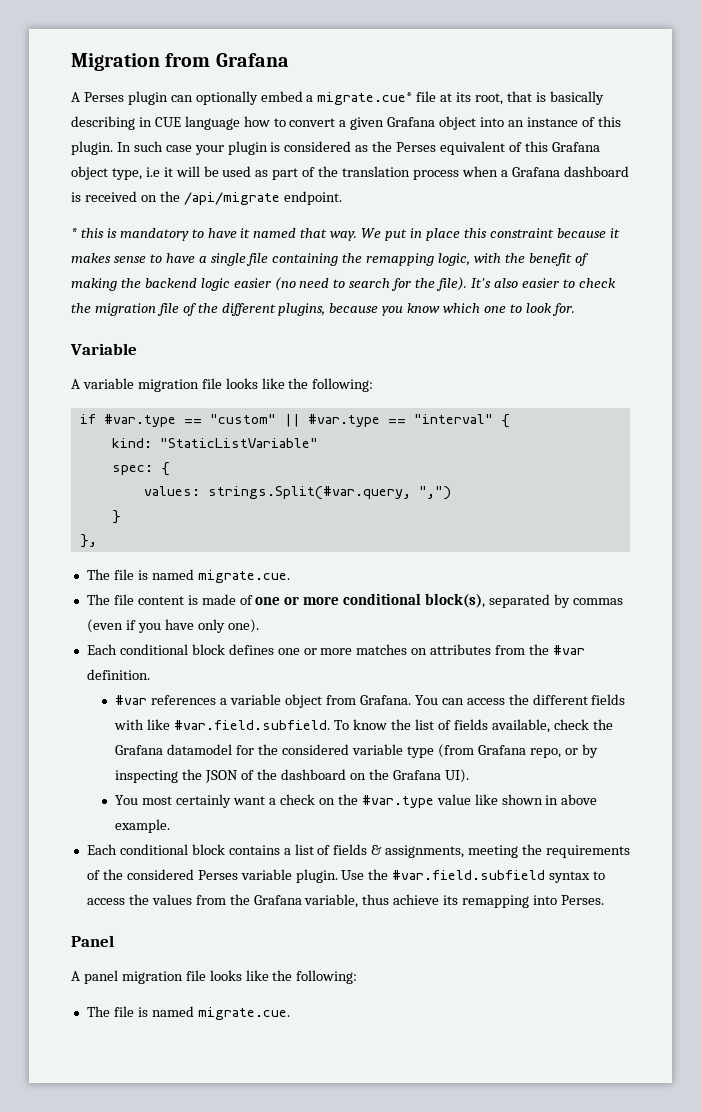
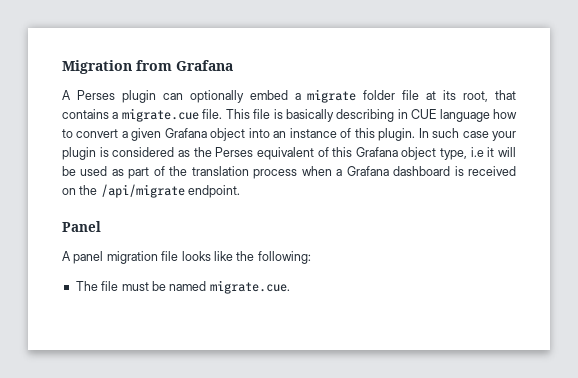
[317,92,413,105] migrate.cue* -> [307,89,396,103] migrate folder
(532, 96) none -> [62,108,271,122] contains a migrate.cue file. This file
[71,228,620,241] [71,253,589,266] [71,277,616,291] [71,303,575,316] [70,343,137,355] [71,378,374,392] [79,414,510,428] [111,438,318,448] [111,462,170,476] [143,486,451,500] [111,510,121,524] [79,534,97,548] [86,569,290,583] [86,593,623,608] [86,619,259,633] [86,644,585,655] [86,669,150,680] [115,694,626,708] [114,719,613,733] [115,744,598,758] [115,769,469,783] [115,794,598,808] [115,819,171,833] [86,844,630,858] [86,869,606,883] [86,894,604,908] // * this is mandatory to have it named that way. We put in place this constraint because it makes sense to have a single file containing the remapping logic, with the benefit of making the backend logic easier (no need to search for the file). It's also easier to check the migration file of the different plugins, because you know which one to look for. // Variable // A variable migration file looks like the following: // if #var.type == "custom" || #var.type == "interval" { // kind: "StaticListVariable" // spec: { // values: strings.Split(#var.query, ",") // } // }, // The file is named migrate.cue. // The file content is made of one or more conditional block(s), separated by commas (even if you have only one). // Each conditional block defines one or more matches on attributes from the #var definition. // #var references a variable object from Grafana. You can access the different fields with like #var.field.subfield. To know the list of fields available, check the Grafana datamodel for the considered variable type (from Grafana repo, or by inspecting the JSON of the dashboard on the Grafana UI). // You most certainly want a check on the #var.type value like shown in above example. // Each conditional block contains a list of fields & assignments, meeting the requirements of the considered Perses variable plugin. Use the #var.field.subfield syntax to access the values from the Grafana variable, thus achieve its remapping into Perses. -> (241, 191) none
[137,1007,148,1017] is -> [121,281,166,291] must be

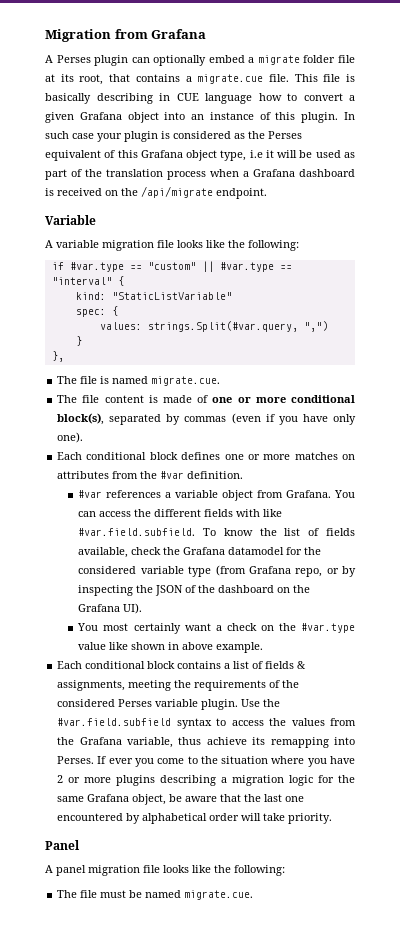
(241, 191) none -> [45,215,96,225] [45,240,299,251] [51,261,292,272] [51,276,124,286] [75,292,232,300] [75,306,118,317] [99,321,328,332] [75,336,82,346] [51,351,64,362] [57,376,221,386] [57,395,355,403] [57,413,357,425] [57,432,84,443] [57,452,356,460] [57,471,244,479] [78,490,356,501] [78,509,283,517] [78,528,355,536] [78,547,322,558] [78,565,356,577] [78,585,311,596] [78,603,143,614] [77,623,355,634] [78,642,264,653] [57,661,307,669] [57,680,300,691] [57,699,281,710] [57,718,356,729] [57,737,355,748] [57,756,355,767] [57,775,355,786] [57,794,305,805] [57,813,333,824] // Variable // A variable migration file looks like the following: // if #var.type == "custom" || #var.type == "interval" { // kind: "StaticListVariable" // spec: { // values: strings.Split(#var.query, ",") // } // }, // The file is named migrate.cue. // The file content is made of one or more conditional block(s), separated by commas (even if you have only one). // Each conditional block defines one or more matches on attributes from the #var definition. // #var references a variable object from Grafana. You can access the different fields with like #var.field.subfield. To know the list of fields available, check the Grafana datamodel for the considered variable type (from Grafana repo, or by inspecting the JSON of the dashboard on the Grafana UI). // You most certainly want a check on the #var.type value like shown in above example. // Each conditional block contains a list of fields & assignments, meeting the requirements of the considered Perses variable plugin. Use the #var.field.subfield syntax to access the values from the Grafana variable, thus achieve its remapping into Perses. If ever you come to the situation where you have 2 or more plugins describing a migration logic for the same Grafana object, be aware that the last one encountered by alphabetical order will take priority.

